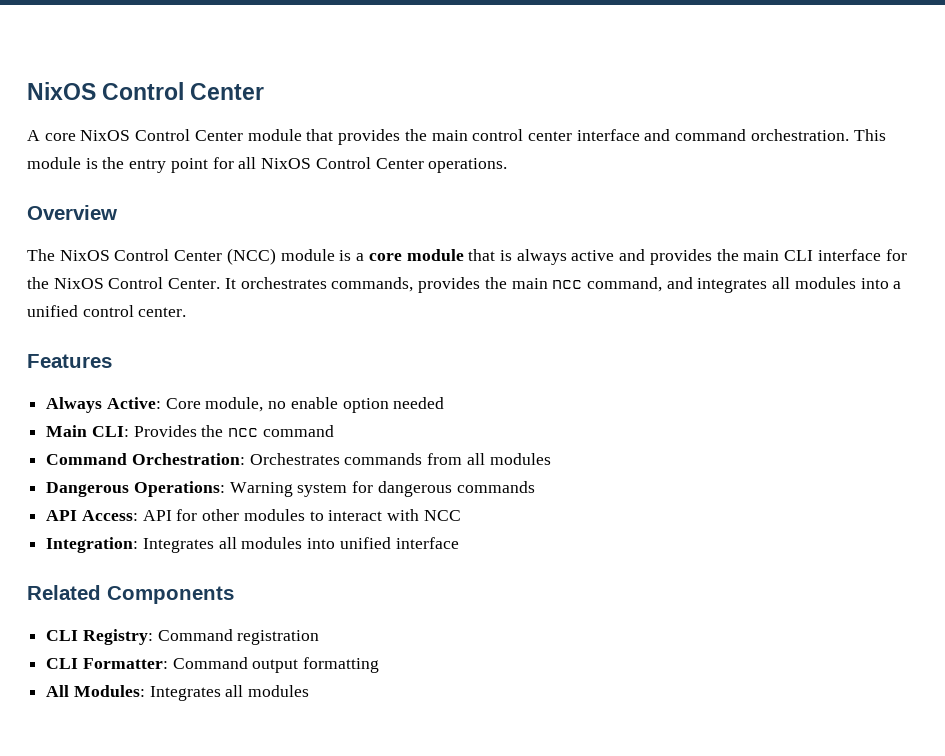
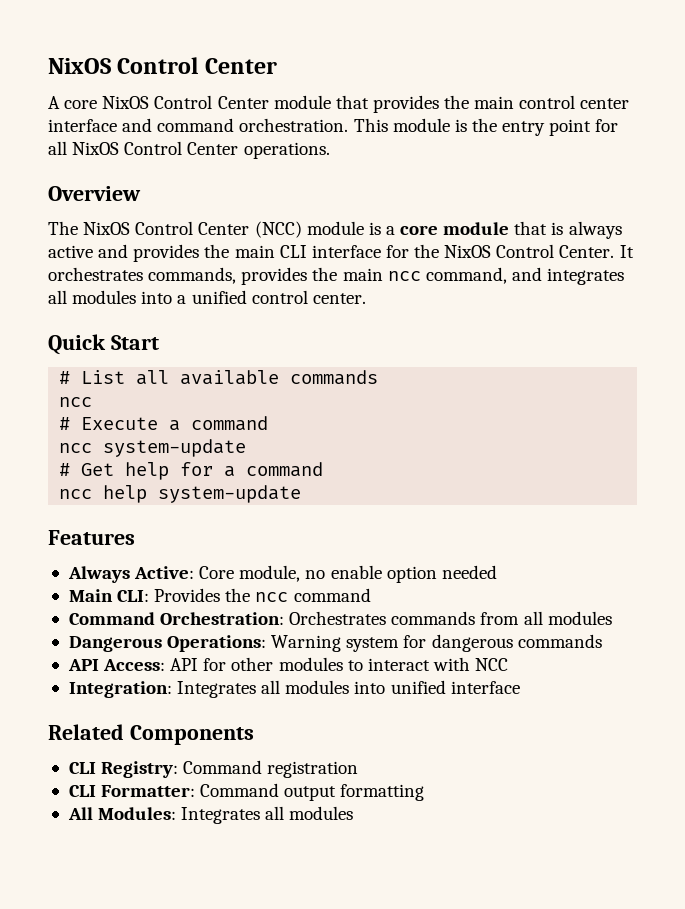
(187, 312) none -> [48,334,159,355] [59,370,379,385] [59,397,93,407] [59,416,269,431] [59,439,247,457] [59,462,324,480] [59,485,302,503] // Quick Start // # List all available commands // ncc // # Execute a command // ncc system-update // # Get help for a command // ncc help system-update

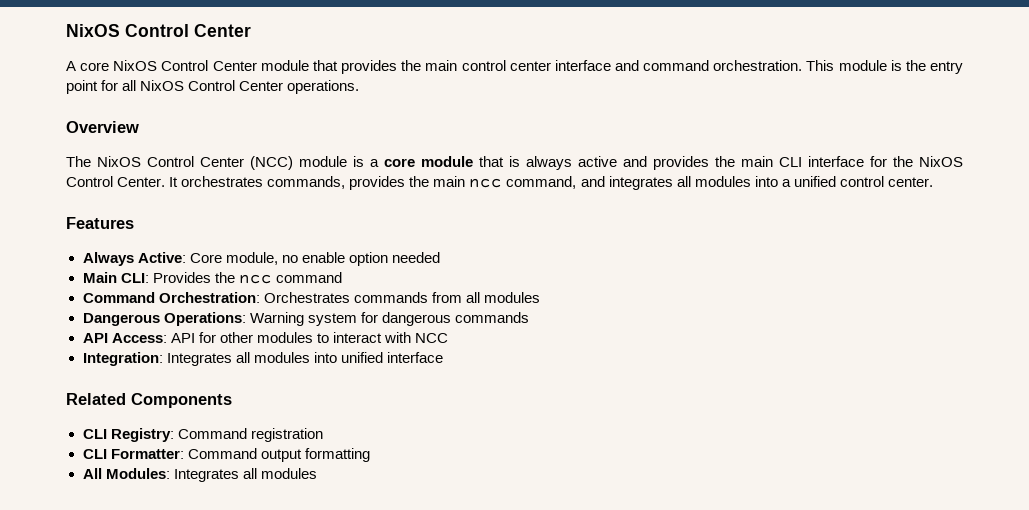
[48,334,159,355] [59,370,379,385] [59,397,93,407] [59,416,269,431] [59,439,247,457] [59,462,324,480] [59,485,302,503] // Quick Start // # List all available commands // ncc // # Execute a command // ncc system-update // # Get help for a command // ncc help system-update -> (933, 182) none

